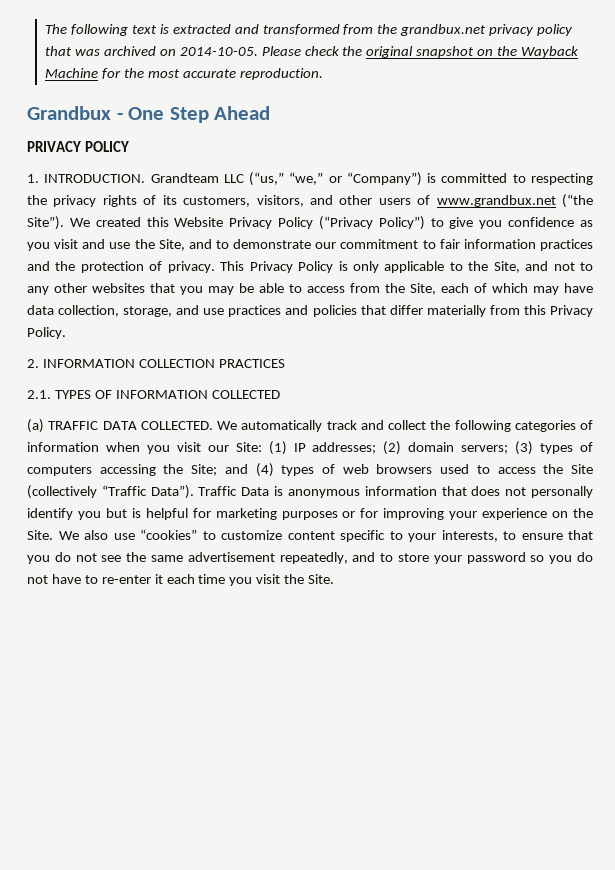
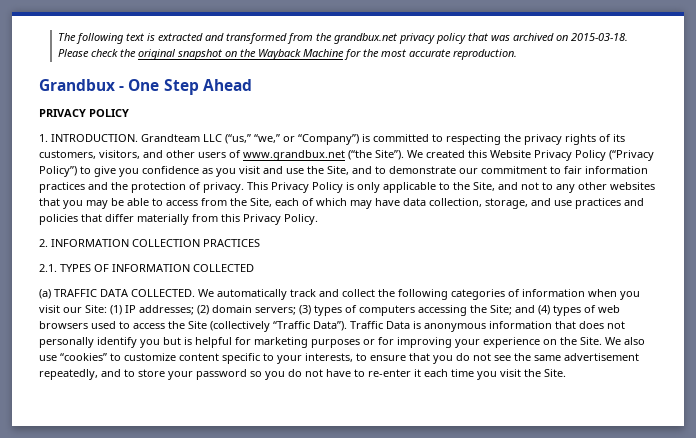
[179,47,258,56] 2014-10-05. -> [570,33,628,41] 2015-03-18.

